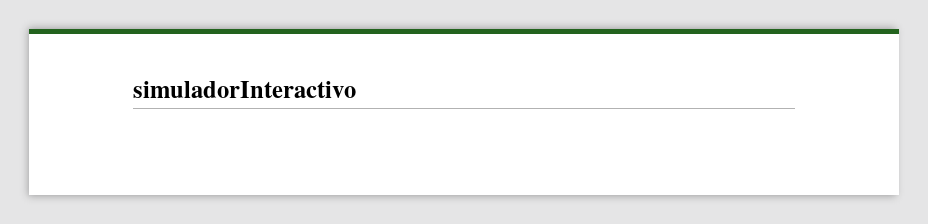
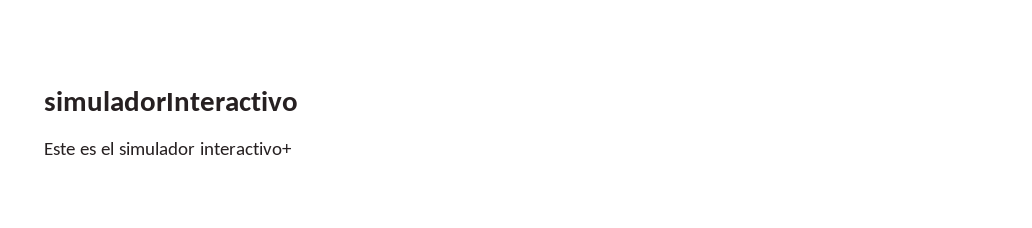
(356, 89) none -> [44,142,292,155] // Este es el simulador interactivo+

